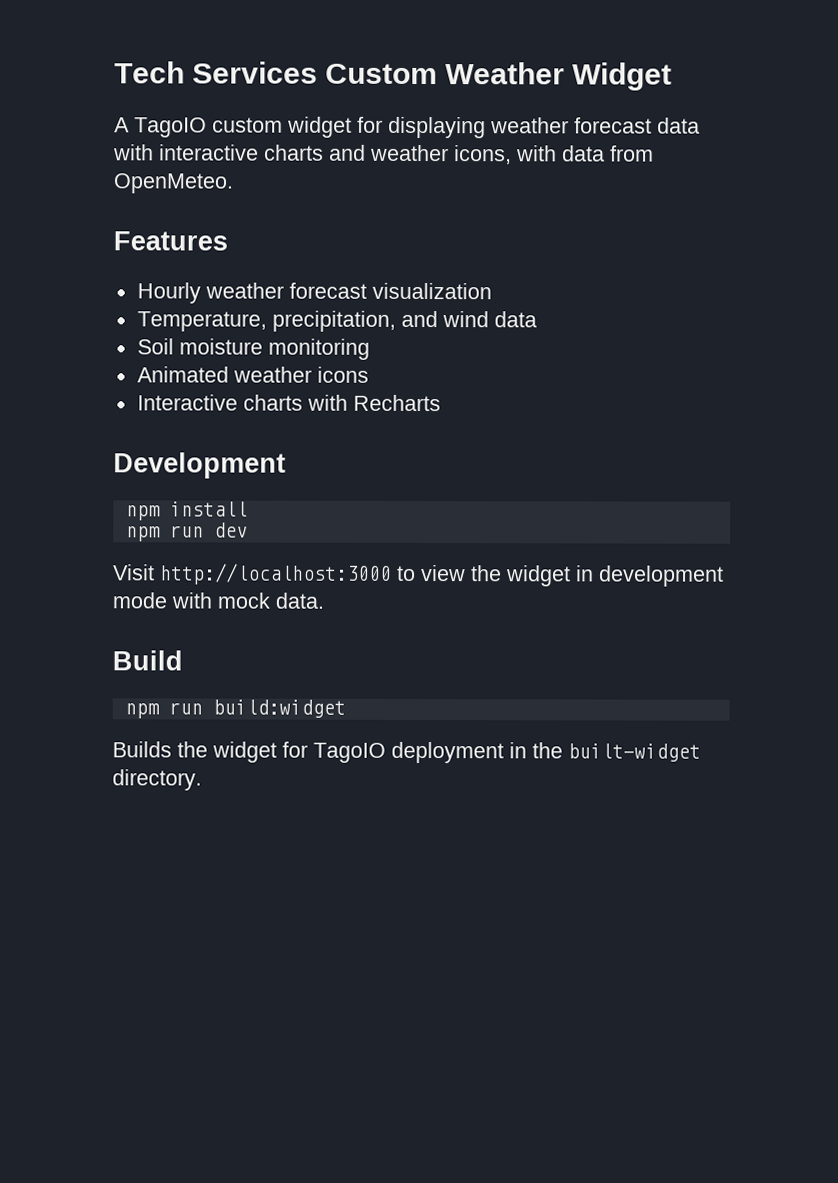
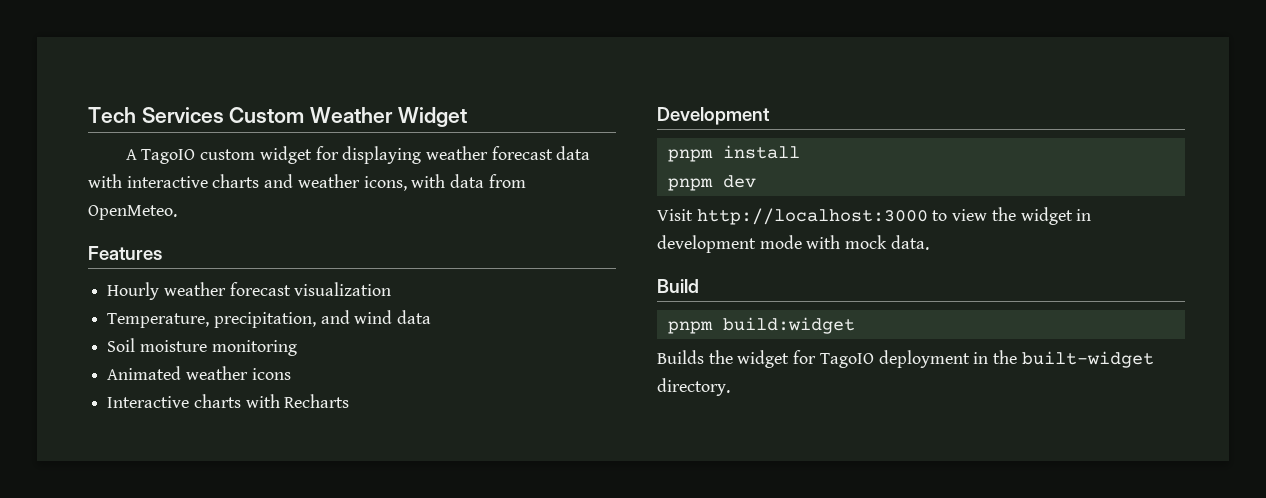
[125,505,161,521] npm -> [667,149,713,162] pnpm
[125,525,204,542] npm run -> [667,178,713,191] pnpm
[124,702,203,719] npm run -> [667,321,713,334] pnpm

